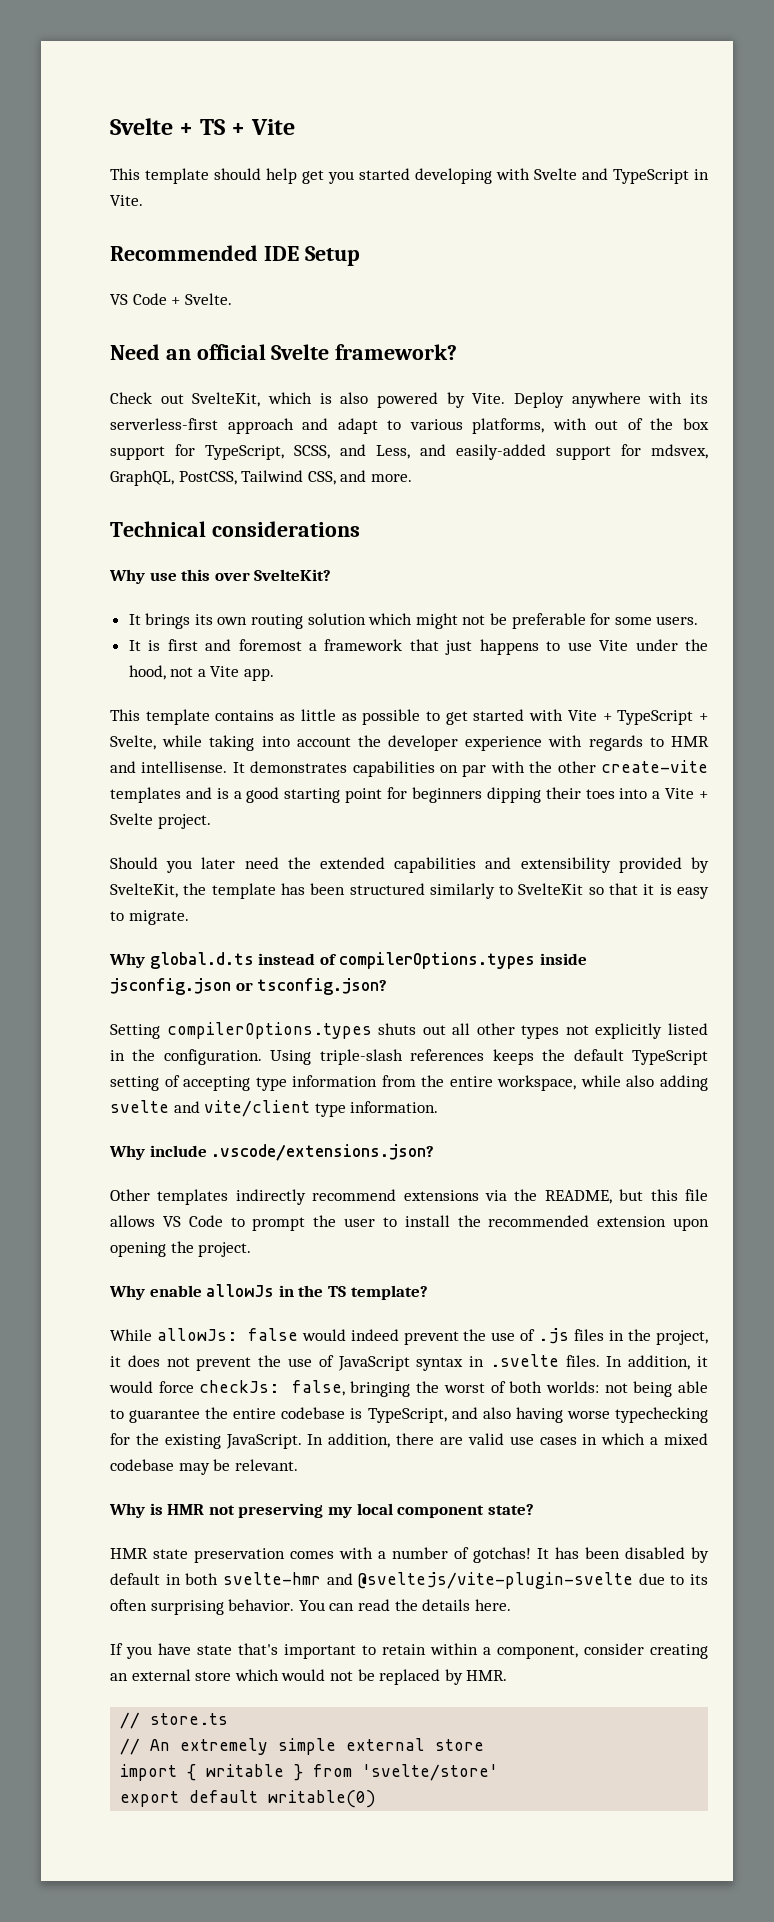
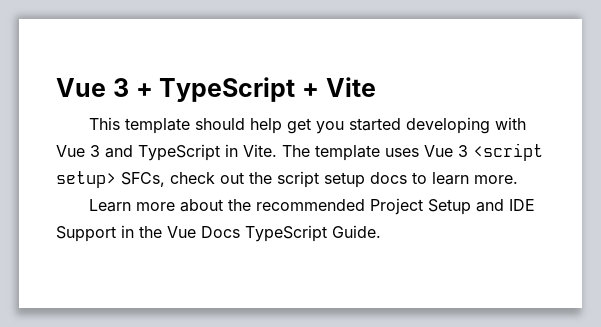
[110,118,225,135] Svelte + TS -> [56,77,296,102] Vue 3 + TypeScript
[534,168,577,180] Svelte -> [56,145,100,157] Vue 3
[110,245,360,266] [110,293,232,305] [110,344,458,360] [110,392,708,408] [110,418,709,434] [110,444,708,460] [110,470,412,486] [110,521,360,537] [109,569,332,584] [128,613,699,629] [128,639,708,655] [128,665,275,681] [110,709,709,725] [110,735,709,751] [110,760,708,777] [110,787,709,803] [110,813,211,829] [110,857,709,873] [110,883,709,899] [110,910,189,925] [109,952,587,969] [110,978,388,995] [110,1022,708,1039] [110,1049,708,1065] [110,1075,708,1091] [110,1100,439,1117] [109,1144,435,1161] [110,1189,708,1205] [110,1215,709,1231] [110,1241,252,1257] [109,1284,428,1300] [110,1328,708,1345] [110,1354,708,1371] [109,1380,708,1397] [110,1407,708,1423] [110,1433,708,1449] [110,1459,298,1475] [109,1503,534,1518] [110,1547,709,1563] [110,1572,708,1589] [110,1599,511,1615] [110,1643,708,1659] [110,1669,508,1685] [120,1712,229,1729] [120,1738,485,1755] [120,1764,499,1781] [120,1790,377,1808] // Recommended IDE Setup // VS Code + Svelte. // Need an official Svelte framework? // Check out SvelteKit, which is also powered by Vite. Deploy anywhere with its serverless-first approach and adapt to various platforms, with out of the box support for TypeScript, SCSS, and Less, and easily-added support for mdsvex, GraphQL, PostCSS, Tailwind CSS, and more. // Technical considerations // Why use this over SvelteKit? // It brings its own routing solution which might not be preferable for some users. // It is first and foremost a framework that just happens to use Vite under the hood, not a Vite app. // This template contains as little as possible to get started with Vite + TypeScript + Svelte, while taking into account the developer experience with regards to HMR and intellisense. It demonstrates capabilities on par with the other create-vite templates and is a good starting point for beginners dipping their toes into a Vite + Svelte project. // Should you later need the extended capabilities and extensibility provided by SvelteKit, the template has been structured similarly to SvelteKit so that it is easy to migrate. // Why global.d.ts instead of compilerOptions.types inside jsconfig.json or tsconfig.json? // Setting compilerOptions.types shuts out all other types not explicitly listed in the configuration. Using triple-slash references keeps the default TypeScript setting of accepting type information from the entire workspace, while also adding svelte and vite/client type information. // Why include .vscode/extensions.json? // Other templates indirectly recommend extensions via the README, but this file allows VS Code to prompt the user to install the recommended extension upon opening the project. // Why enable allowJs in the TS template? // While allowJs: false would indeed prevent the use of .js files in the project, it does not prevent the use of JavaScript syntax in .svelte files. In addition, it would force checkJs: false, bringing the worst of both worlds: not being able to guarantee the entire codebase is TypeScript, and also having worse typechecking for the existing JavaScript. In addition, there are valid use cases in which a mixed codebase may be relevant. // Why is HMR not preserving my local component state? // HMR state preservation comes with a number of gotchas! It has been disabled by default in both svelte-hmr and @sveltejs/vite-plugin-svelte due to its often surprising behavior. You can read the details here. // If you have state that's important to retain within a component, consider creating an external store which would not be replaced by HMR. // // store.ts // // An extremely simple external store // import { writable } from 'svelte/store' // export default writable(0) -> [282,143,543,161] [56,171,518,188] [88,198,535,215] [56,225,381,242] The template uses Vue 3 <script setup> SFCs, check out the script setup docs to learn more. // Learn more about the recommended Project Setup and IDE Support in the Vue Docs TypeScript Guide.

